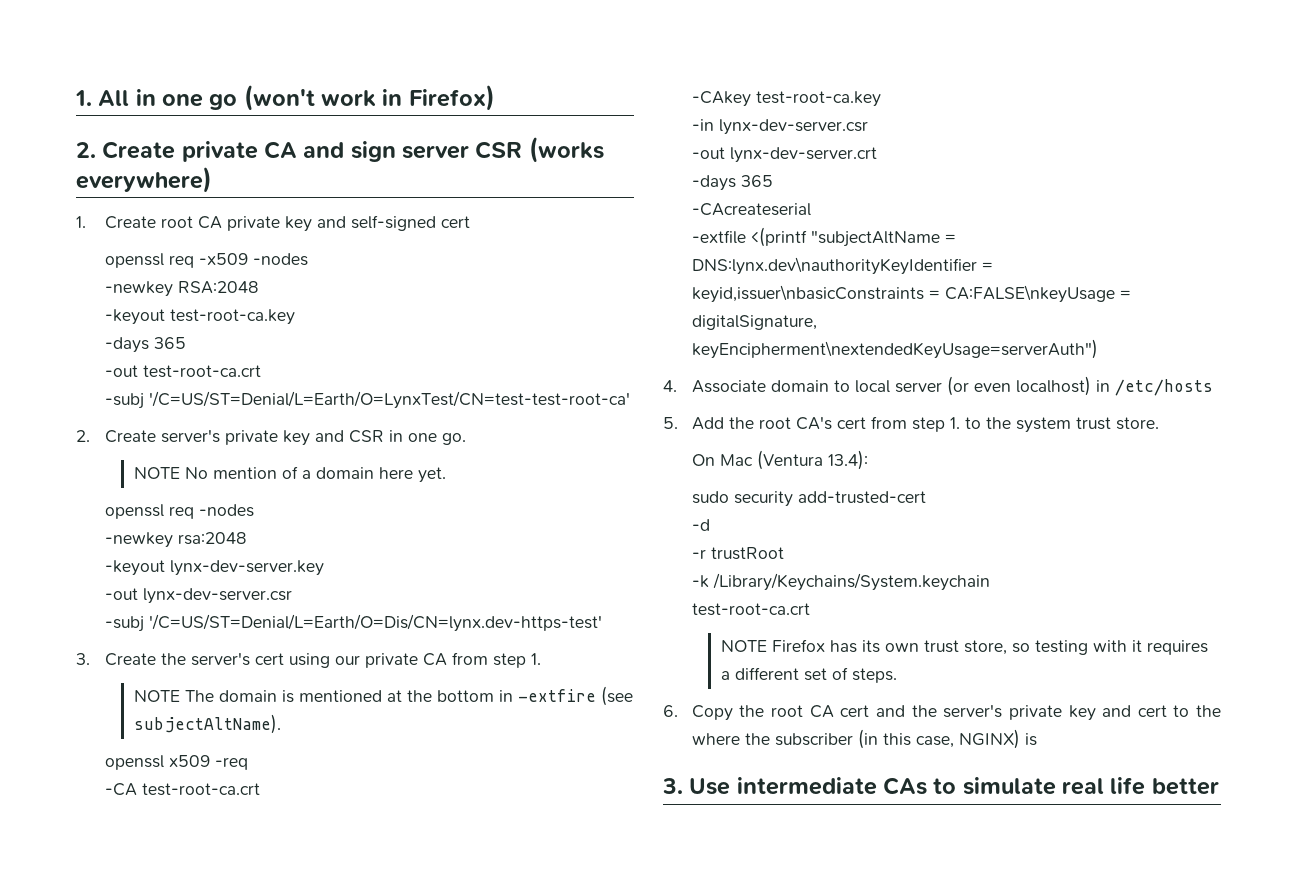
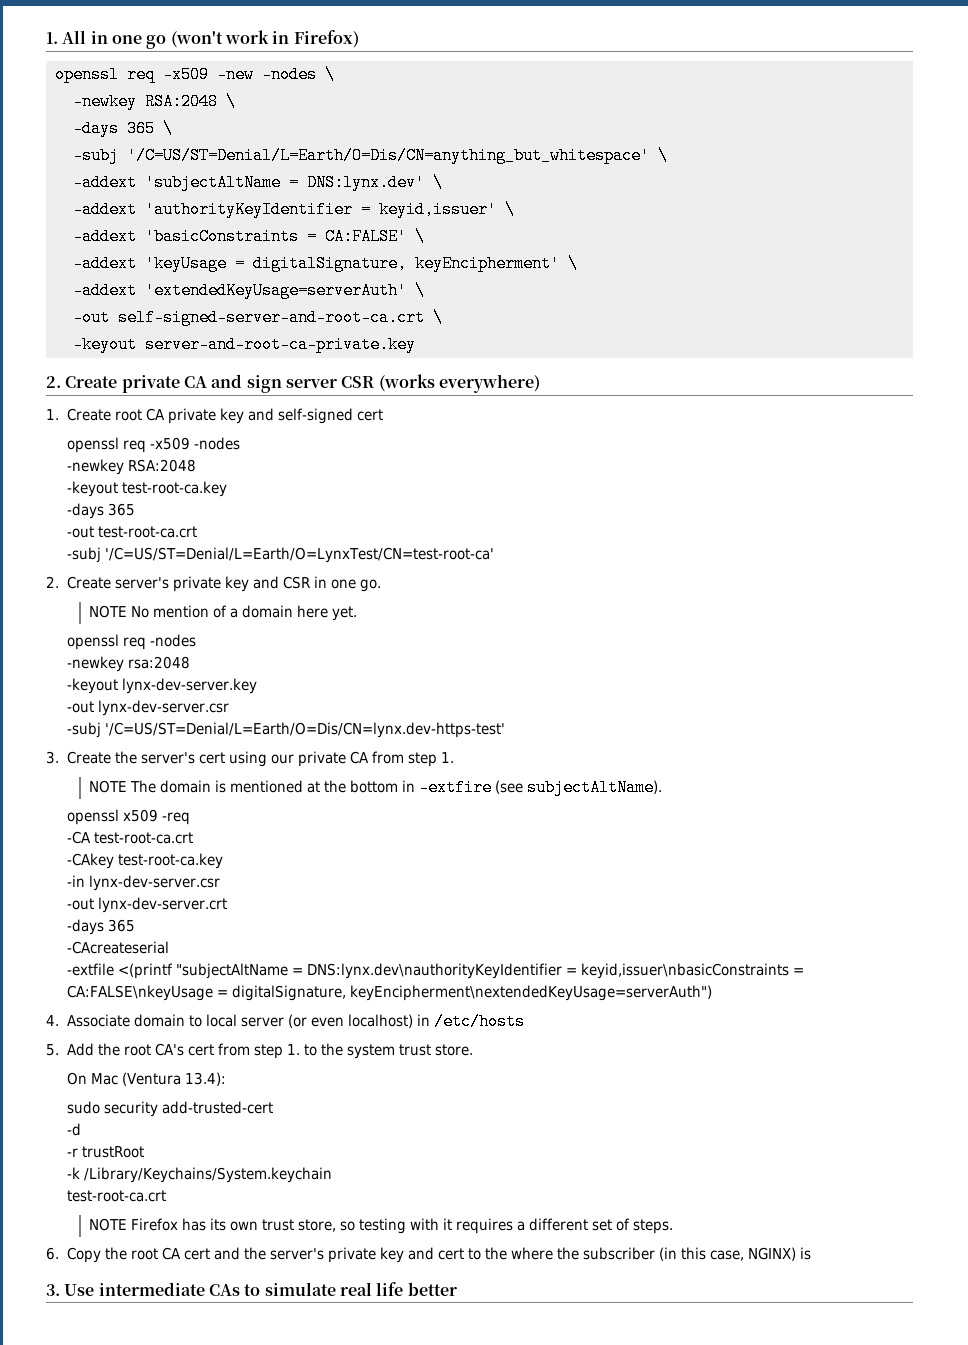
(495, 98) none -> [54,66,335,83] [72,93,236,110] [72,120,173,137] [72,147,668,164] [72,174,443,191] [72,201,515,218] [72,228,425,245] [72,255,578,272] [72,282,425,299] [72,309,443,326] [72,336,416,353] // openssl req -x509 -new -nodes \ // -newkey RSA:2048 \ // -days 365 \ // -subj '/C=US/ST=Denial/L=Earth/O=Dis/CN=anything_but_whitespace' \ // -addext 'subjectAltName = DNS:lynx.dev' \ // -addext 'authorityKeyIdentifier = keyid,issuer' \ // -addext 'basicConstraints = CA:FALSE' \ // -addext 'keyUsage = digitalSignature, keyEncipherment' \ // -addext 'extendedKeyUsage=serverAuth' \ // -out self-signed-server-and-root-ca.crt \ // -keyout server-and-root-ca-private.key
[148,391,630,409] '/C=US/ST=Denial/L=Earth/O=LynxTest/CN=test-test-root-ca' -> [105,547,495,563] '/C=US/ST=Denial/L=Earth/O=LynxTest/CN=test-root-ca'

